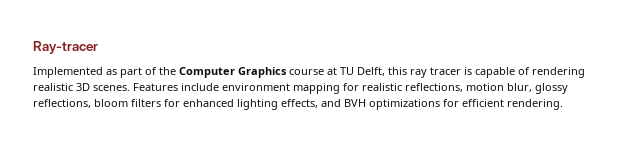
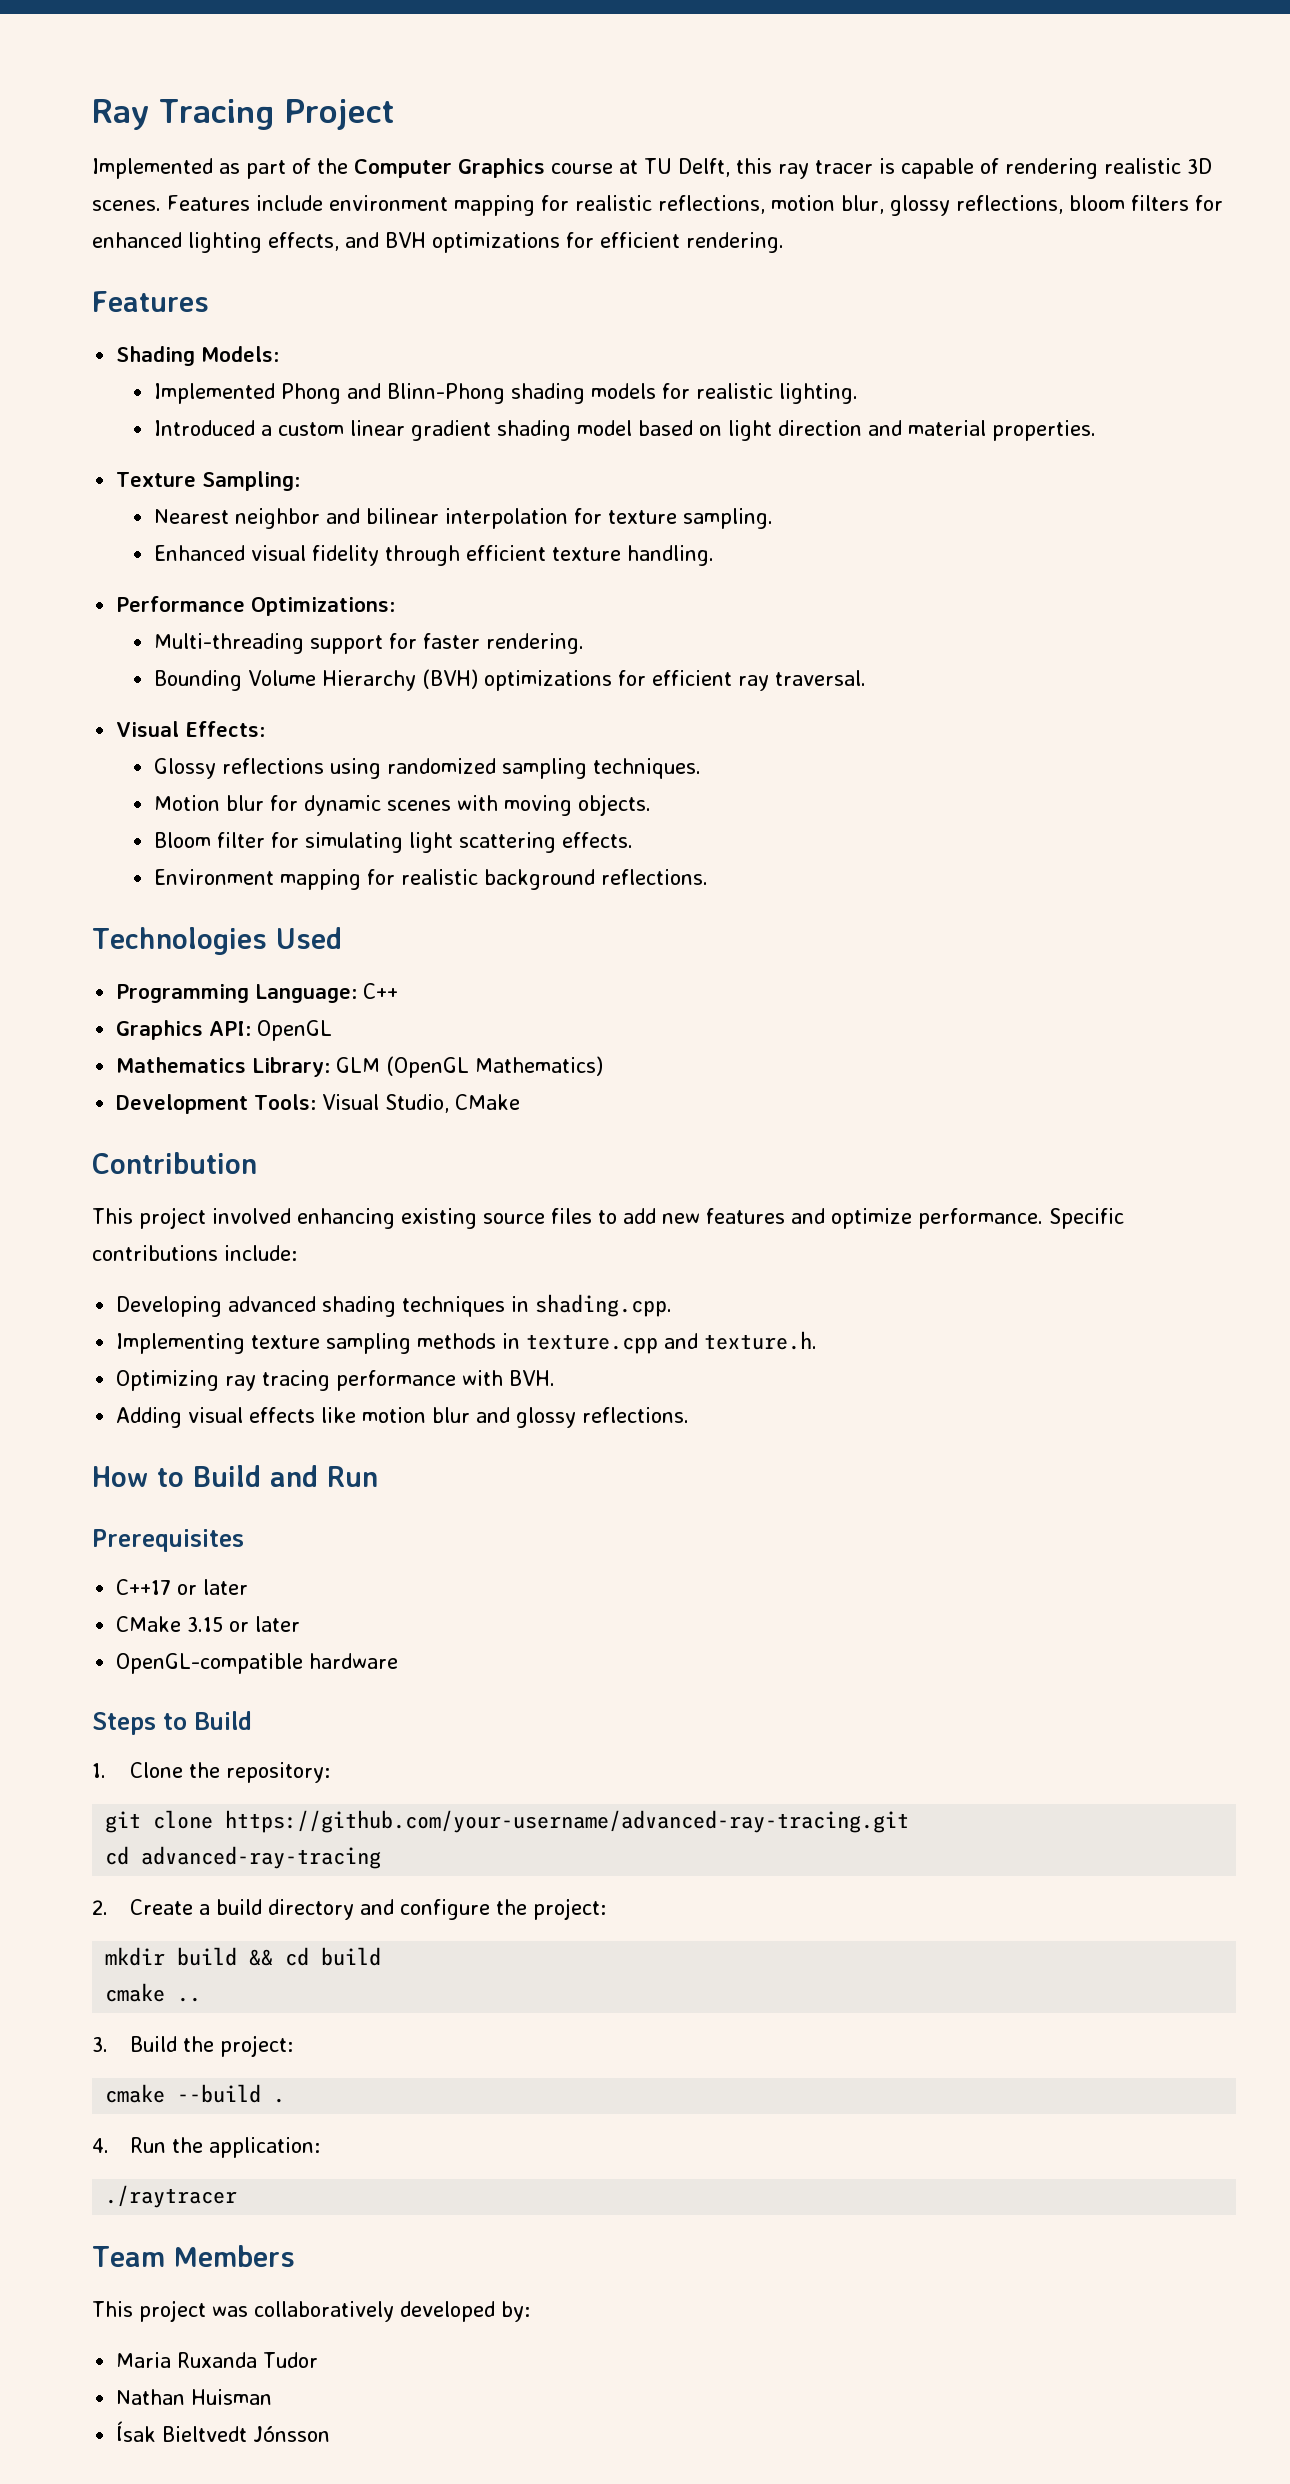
[33,41,98,54] Ray-tracer -> [92,99,394,130] Ray Tracing Project
(563, 104) none -> [92,291,209,312] [116,346,280,366] [153,383,858,404] [153,420,1096,441] [116,471,301,491] [153,508,773,529] [153,545,714,566] [116,596,396,616] [153,633,584,654] [153,669,866,691] [116,721,266,737] [153,758,701,779] [153,794,651,816] [153,832,633,853] [153,869,708,890] [92,927,342,955] [116,983,399,1003] [116,1020,333,1041] [116,1056,604,1078] [116,1094,521,1114] [92,1152,257,1174] [92,1207,1124,1229] [92,1245,297,1261] [116,1294,673,1317] [116,1331,818,1354] [116,1370,556,1391] [116,1407,690,1428] [92,1465,378,1487] [92,1529,244,1552] [116,1579,249,1595] [116,1616,301,1632] [116,1653,399,1674] [92,1711,252,1735] [92,1762,330,1783] [105,1810,910,1833] [105,1846,382,1869] [92,1898,606,1920] [105,1947,382,1966] [105,1983,202,2002] [92,2035,293,2057] [105,2084,286,2103] [92,2137,320,2158] [105,2185,238,2208] [92,2245,295,2267] [92,2300,530,2322] [116,2352,319,2368] [116,2389,273,2405] [116,2421,331,2442] // Features // Shading Models: // Implemented Phong and Blinn-Phong shading models for realistic lighting. // Introduced a custom linear gradient shading model based on light direction and material properties. // Texture Sampling: // Nearest neighbor and bilinear interpolation for texture sampling. // Enhanced visual fidelity through efficient texture handling. // Performance Optimizations: // Multi-threading support for faster rendering. // Bounding Volume Hierarchy (BVH) optimizations for efficient ray traversal. // Visual Effects: // Glossy reflections using randomized sampling techniques. // Motion blur for dynamic scenes with moving objects. // Bloom filter for simulating light scattering effects. // Environment mapping for realistic background reflections. // Technologies Used // Programming Language: C++ // Graphics API: OpenGL // Mathematics Library: GLM (OpenGL Mathematics) // Development Tools: Visual Studio, CMake // Contribution // This project involved enhancing existing source files to add new features and optimize performance. Specific contributions include: // Developing advanced shading techniques in shading.cpp. // Implementing texture sampling methods in texture.cpp and texture.h. // Optimizing ray tracing performance with BVH. // Adding visual effects like motion blur and glossy reflections. // How to Build and Run // Prerequisites // C++17 or later // CMake 3.15 or later // OpenGL-compatible hardware // Steps to Build // 1. Clone the repository: // git clone https://github.com/your-username/advanced-ray-tracing.git // cd advanced-ray-tracing // 2. Create a build directory and configure the project: // mkdir build && cd build // cmake .. // 3. Build the project: // cmake --build . // 4. Run the application: // ./raytracer // Team Members // This project was collaboratively developed by: // Maria Ruxanda Tudor // Nathan Huisman // Ísak Bieltvedt Jónsson

